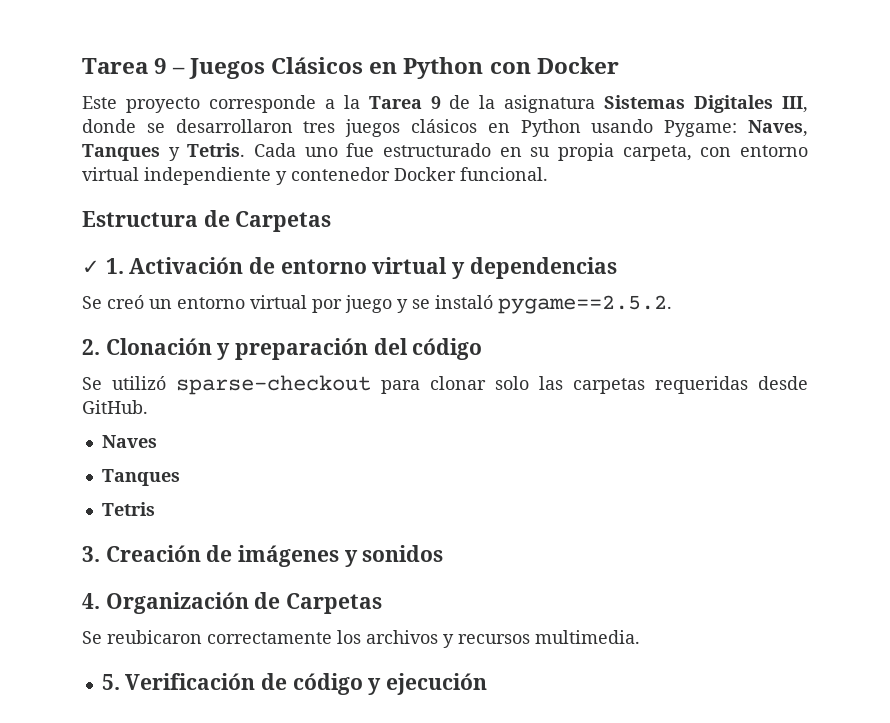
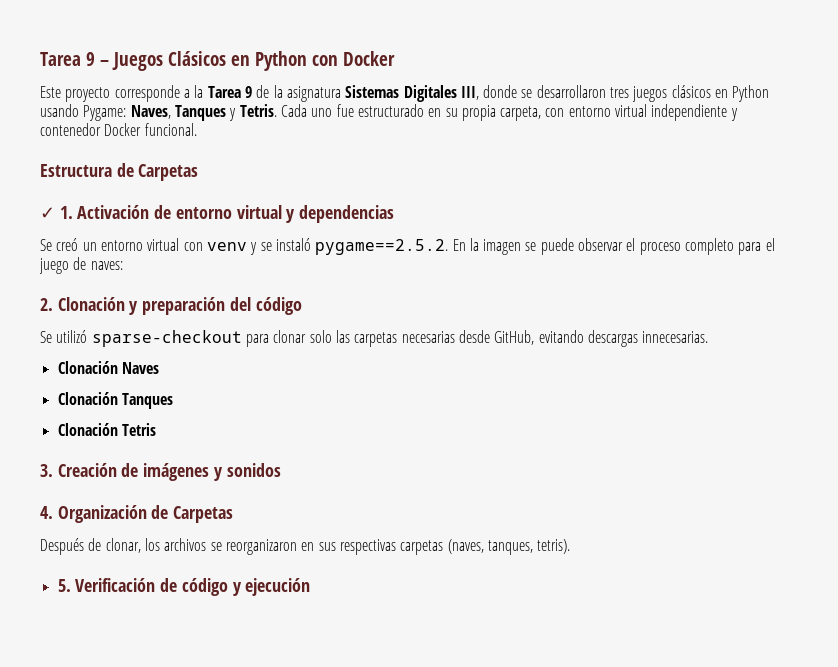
[312,295,392,313] por juego -> [183,242,247,251] con venv
(672, 304) none -> [452,238,775,255] [39,257,123,274] En la imagen se puede observar el proceso completo para el juego de naves:
[655,376,808,394] [82,400,148,414] requeridas desde GitHub. // -> [401,330,709,347] [57,361,118,374] necesarias desde GitHub, evitando descargas innecesarias. // Clonación
(157, 441) none -> [57,392,118,405] Clonación
(180, 477) none -> [57,423,118,436] Clonación
[82,630,640,648] Se reubicaron correctamente los archivos y recursos multimedia. -> [40,538,571,555] Después de clonar, los archivos se reorganizaron en sus respectivas carpetas (naves, tanques, tetris).

